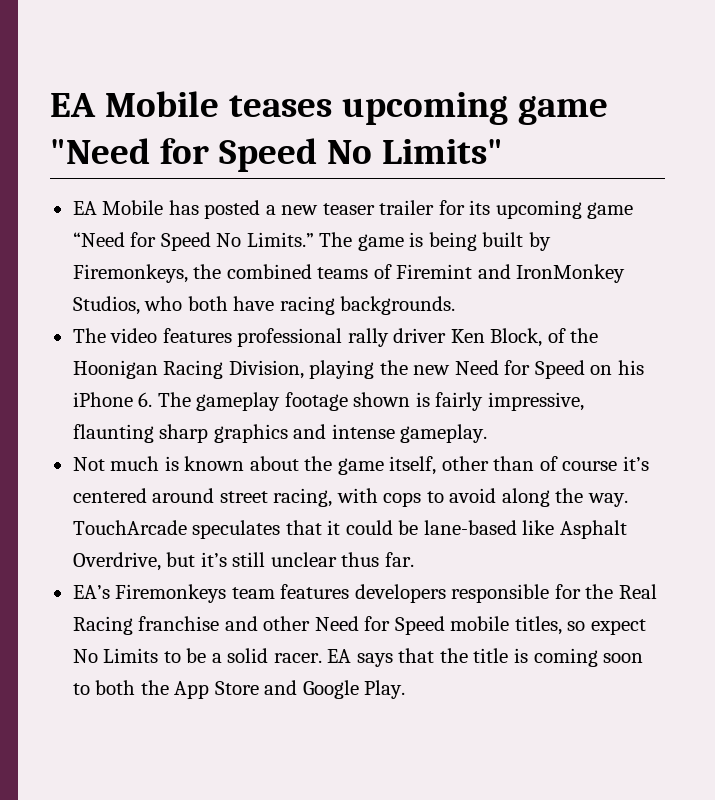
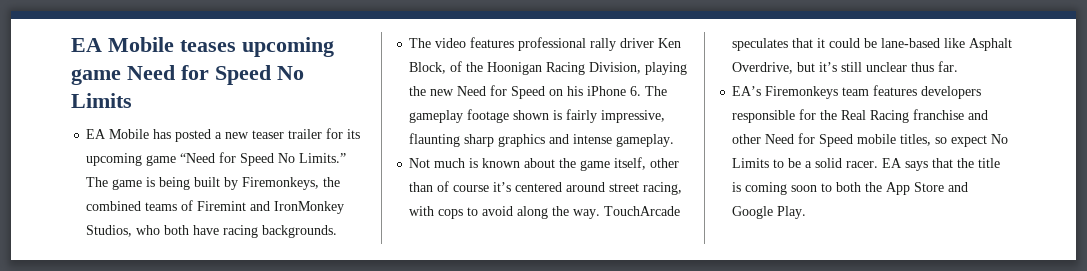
[50,138,503,172] "Need for Speed No Limits" -> [127,65,304,85] [71,93,132,108] Need for Speed No Limits

